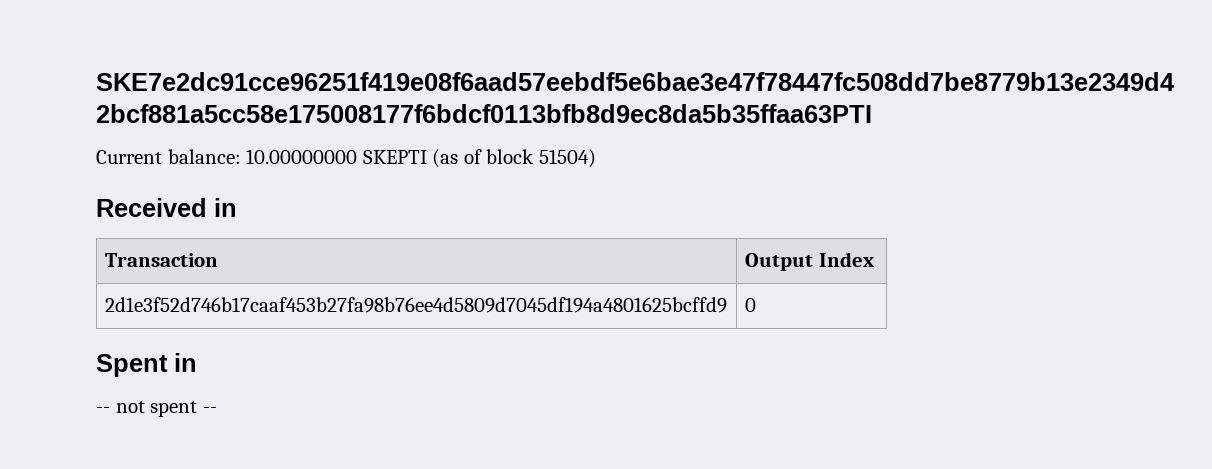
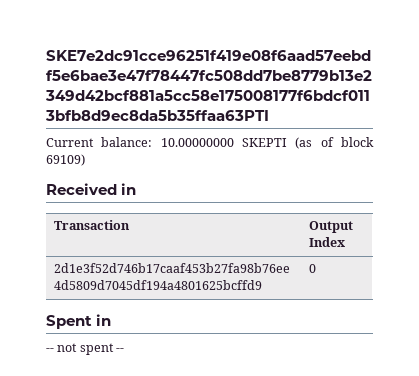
[538,149,596,168] 51504) -> [46,154,85,166] 69109)

